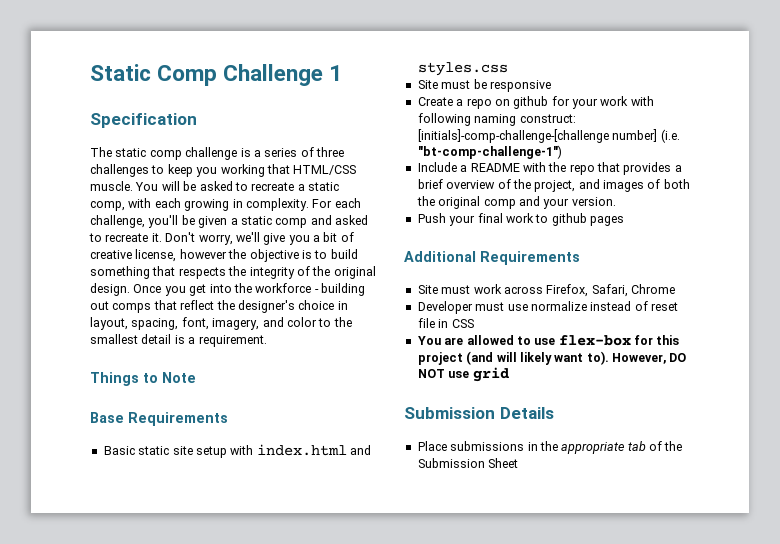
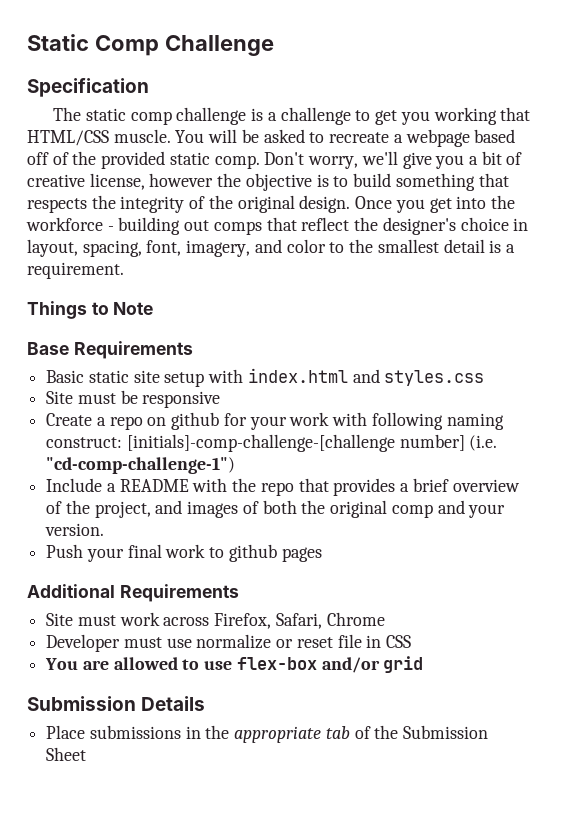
[329,65,343,81] 1 -> (274, 45) none
[264,147,344,157] [90,164,193,177] series of three challenges to keep -> [280,107,398,125] challenge to get
[308,182,339,191] [90,198,361,211] [90,215,368,228] [89,233,162,242] static comp, with each growing in complexity. For each challenge, you'll be given a static comp and asked to recreate it. -> [405,129,516,147] [27,151,260,169] webpage based off of the provided static comp.
[417,145,562,159] "bt-comp-challenge-1") -> [46,457,236,474] "cd-comp-challenge-1")
[590,301,648,311] instead of -> [276,639,294,648] or
[634,335,680,345] [417,351,687,365] [417,369,470,378] for this project (and will likely want to). However, DO NOT use -> [321,657,380,673] and/or

